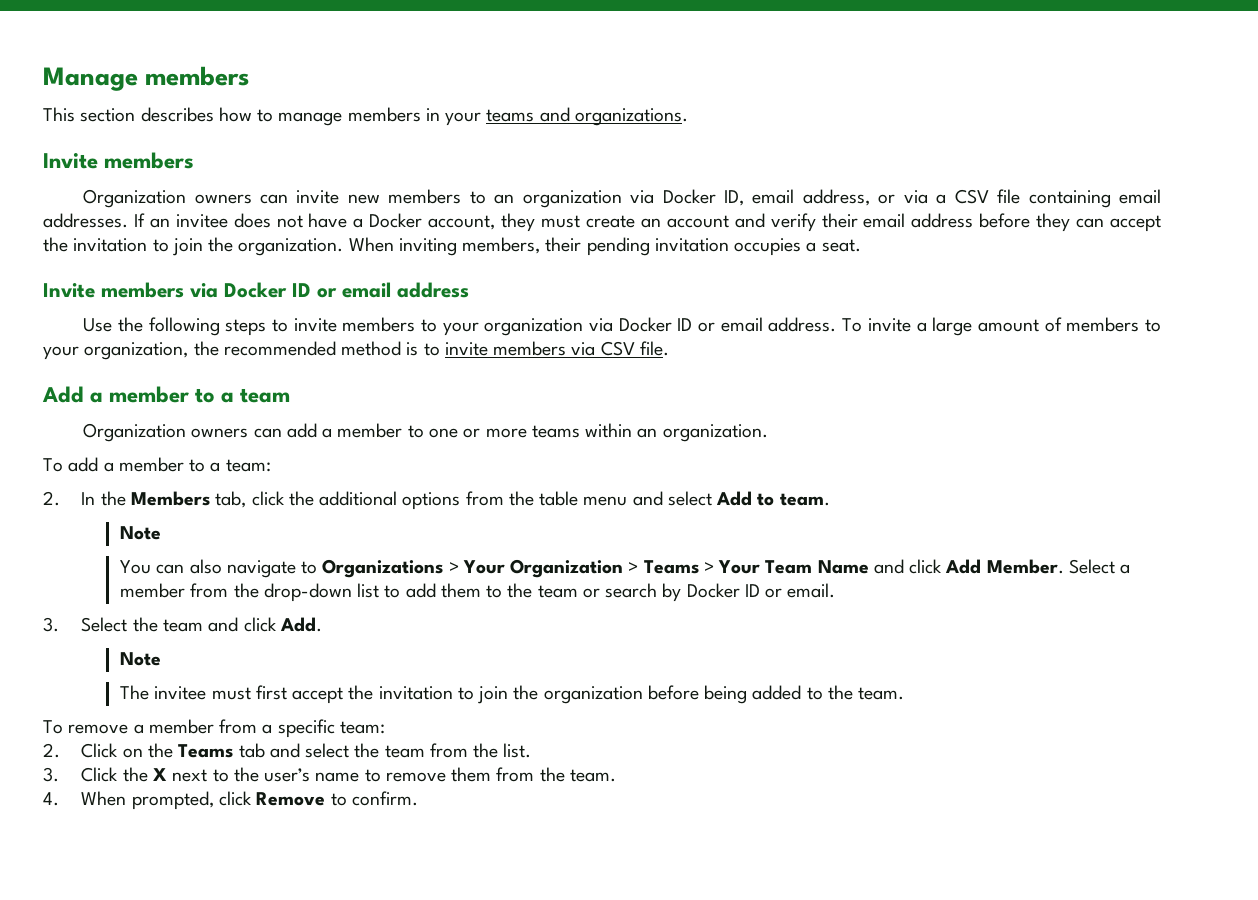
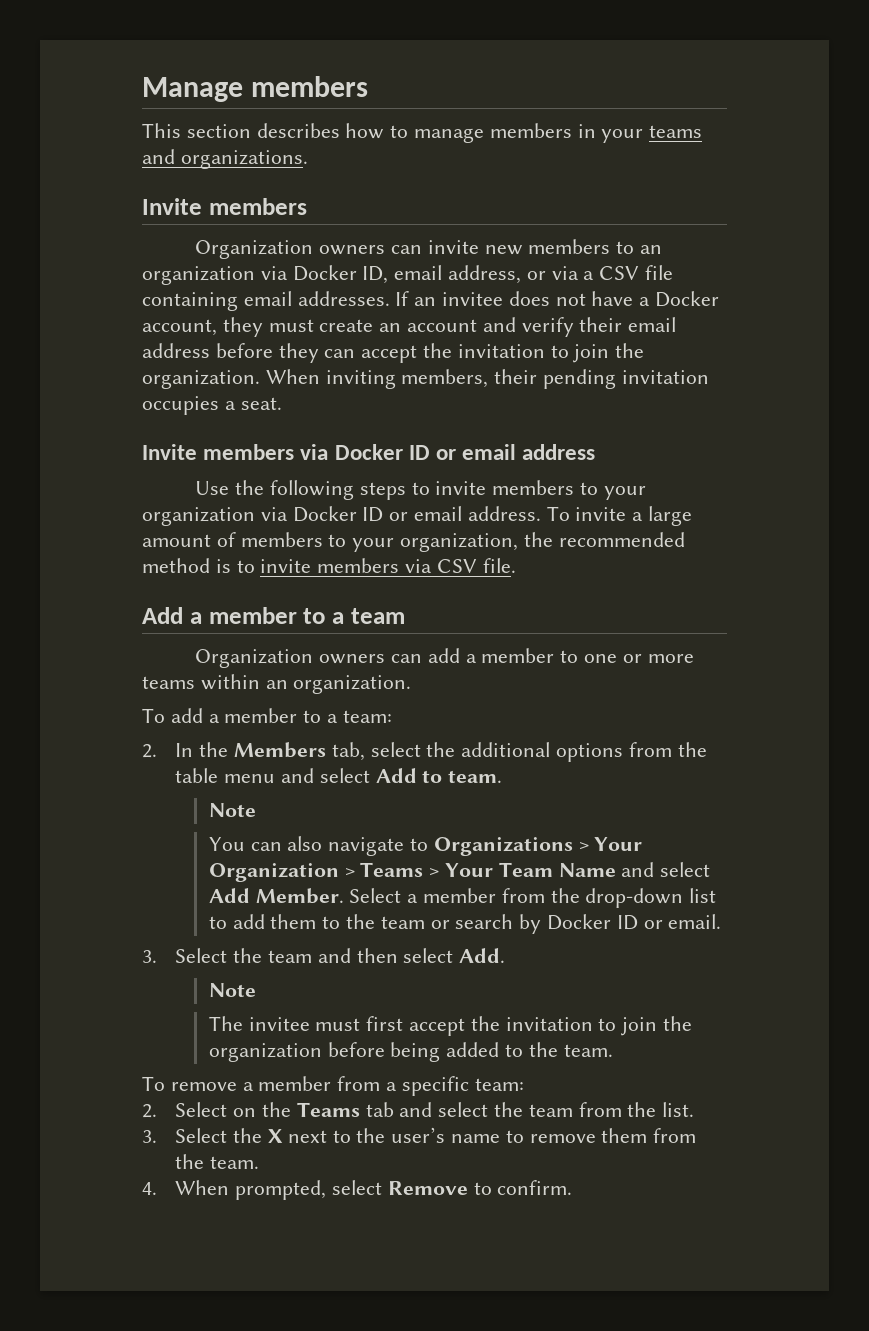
[251,491,285,506] click -> [370,742,421,757] select
[909,559,943,574] click -> [660,862,711,877] select
[243,617,277,632] click -> [356,948,454,963] then select
[81,743,119,758] Click -> [175,1102,228,1117] Select
[81,767,119,782] Click -> [175,1128,228,1143] Select
[219,791,253,806] click -> [332,1180,383,1195] select

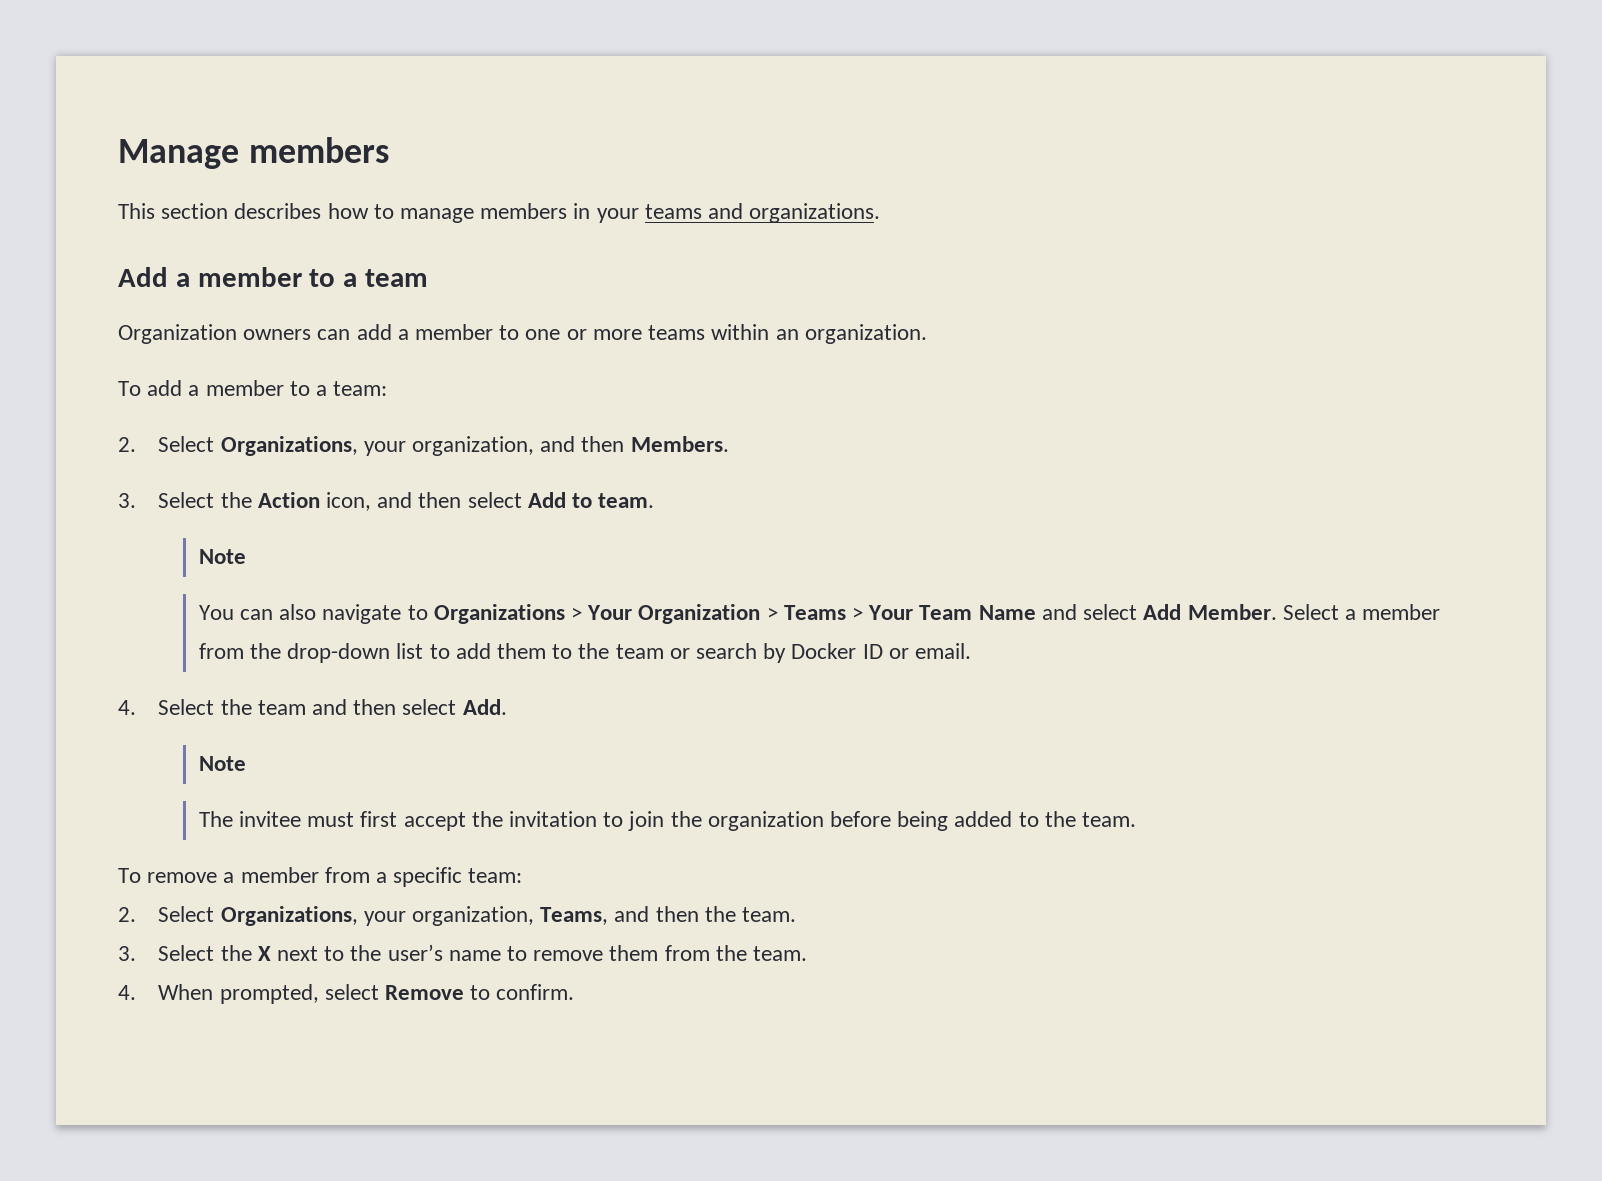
[142,198,307,215] [195,239,663,259] [142,265,674,285] [142,291,720,311] [142,317,677,337] [142,343,645,363] [142,369,709,389] [142,396,282,415] [142,444,596,460] [195,480,646,500] [142,506,693,526] [142,532,685,552] [142,558,516,573] // Invite members // Organization owners can invite new members to an organization via Docker ID, email address, or via a CSV file containing email addresses. If an invitee does not have a Docker account, they must create an account and verify their email address before they can accept the invitation to join the organization. When inviting members, their pending invitation occupies a seat. // Invite members via Docker ID or email address // Use the following steps to invite members to your organization via Docker ID or email address. To invite a large amount of members to your organization, the recommended method is to invite members via CSV file. -> (881, 213) none
[175,742,707,762] [175,768,315,783] In the Members tab, select the additional options from the table menu and -> [158,436,729,456] [118,492,462,511] Select Organizations, your organization, and then Members. // 3. Select the Action icon, and then
[142,950,157,963] 3. -> [118,700,136,715] 4.
[233,1102,695,1117] on the Teams tab and select the team from the list. -> [220,906,797,926] Organizations, your organization, Teams, and then the team.

